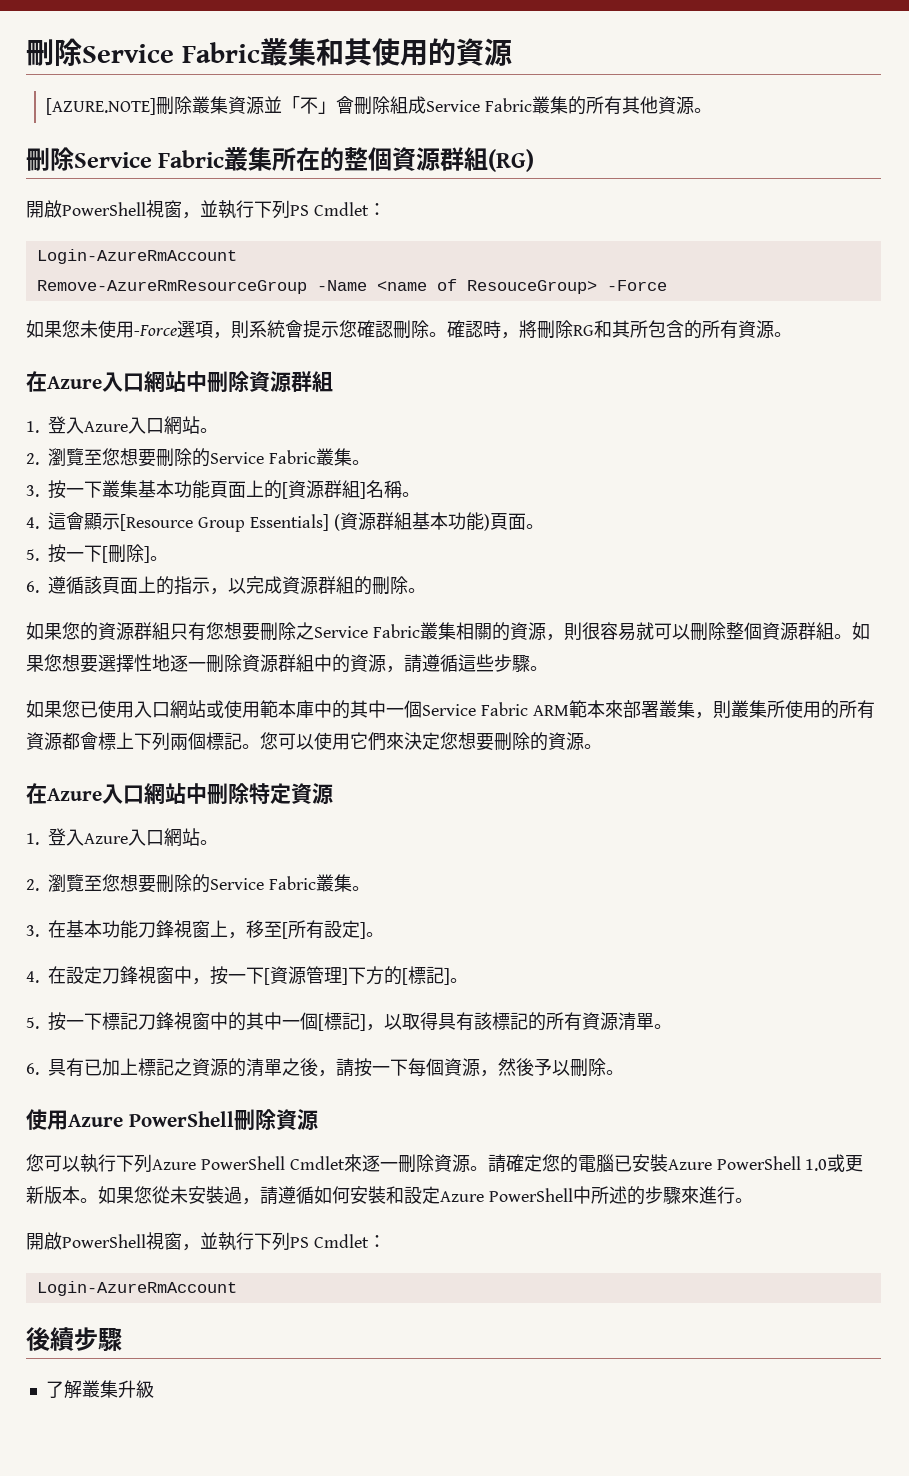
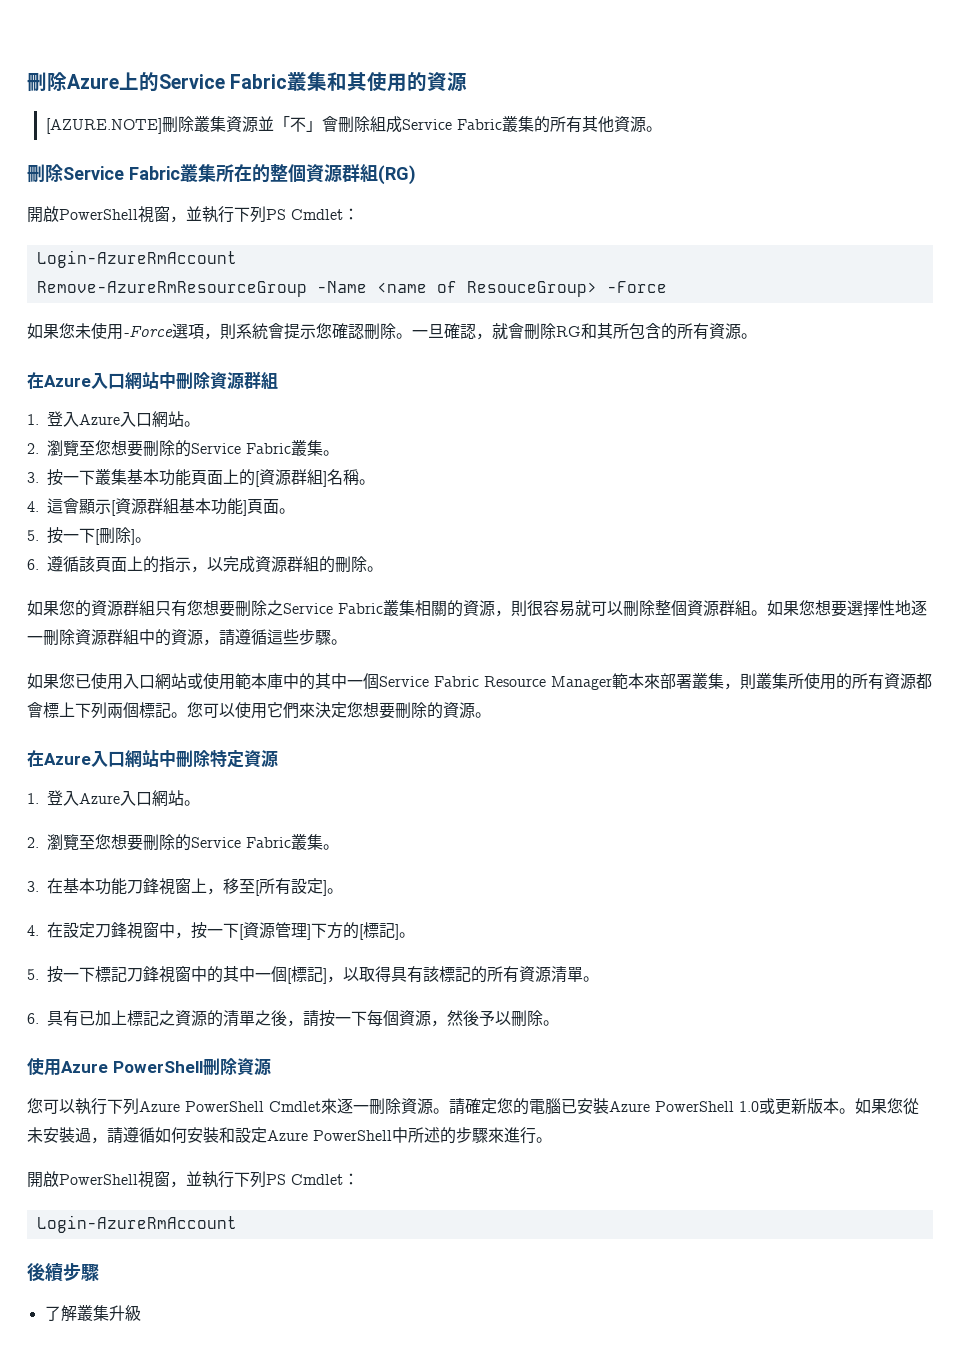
[26,38,82,66] 刪除 -> [27,72,159,92] 刪除Azure上的
[447,320,537,339] 確認時，將 -> [412,323,524,340] 一旦確認，就會
[120,514,340,532] [Resource Group Essentials] ( -> [111,500,116,516] [
[483,514,490,531] ) -> [243,500,247,516] ]
[532,705,569,716] ARM -> [484,676,612,690] Resource Manager

